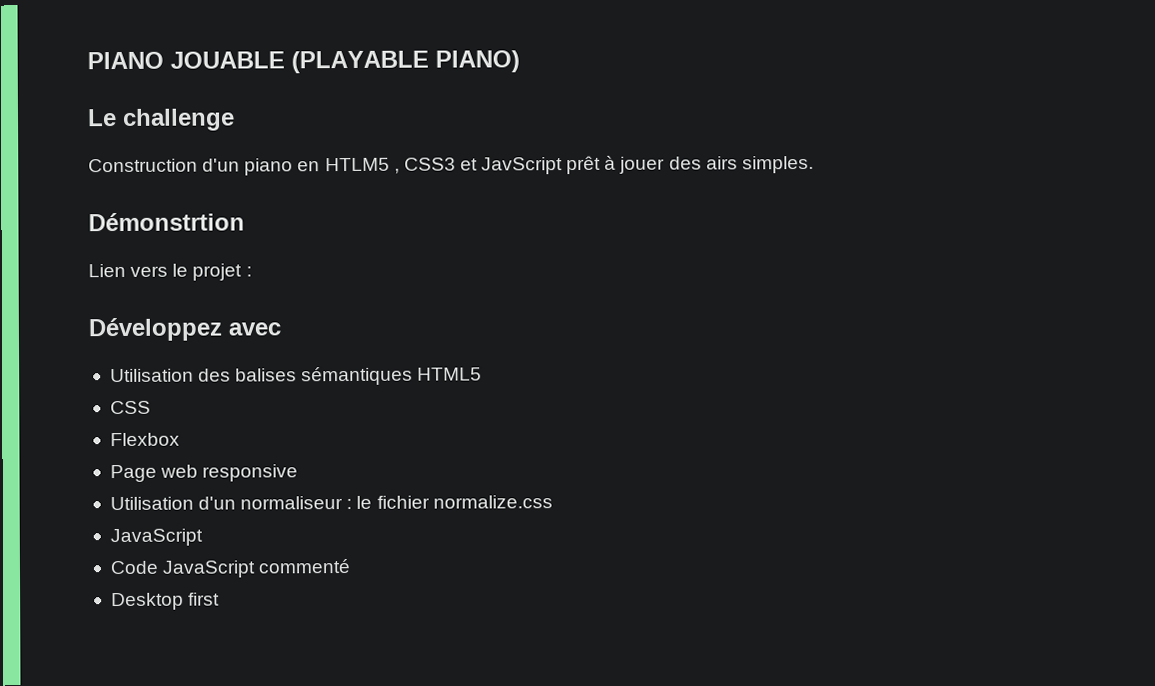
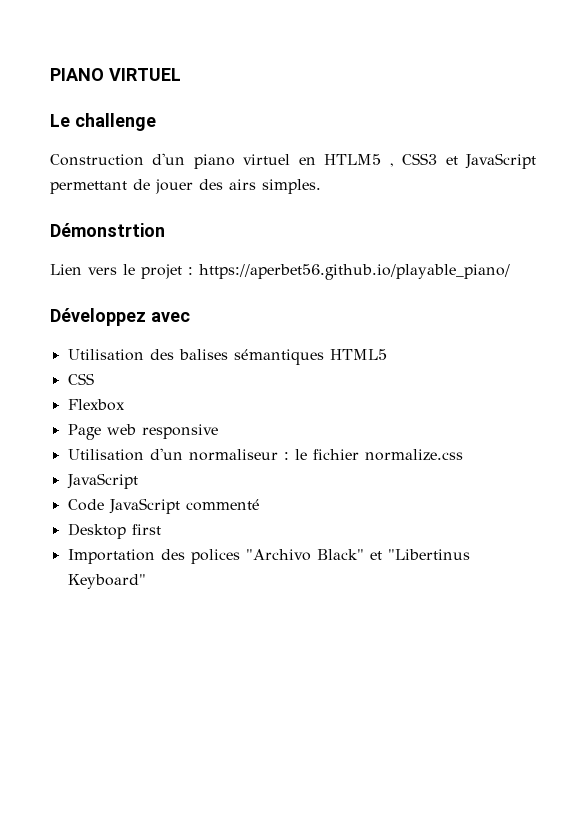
[170,50,520,74] JOUABLE (PLAYABLE PIANO) -> [109,68,181,81] VIRTUEL
(294, 167) none -> [243,154,291,165] virtuel
[481,155,617,175] JavScript prêt à -> [465,153,537,169] [50,179,150,194] JavaScript permettant de
(252, 271) none -> [199,264,510,280] https://aperbet56.github.io/playable_piano/
(221, 599) none -> [67,549,470,564] [67,574,146,589] // Importation des polices "Archivo Black" et "Libertinus Keyboard"

